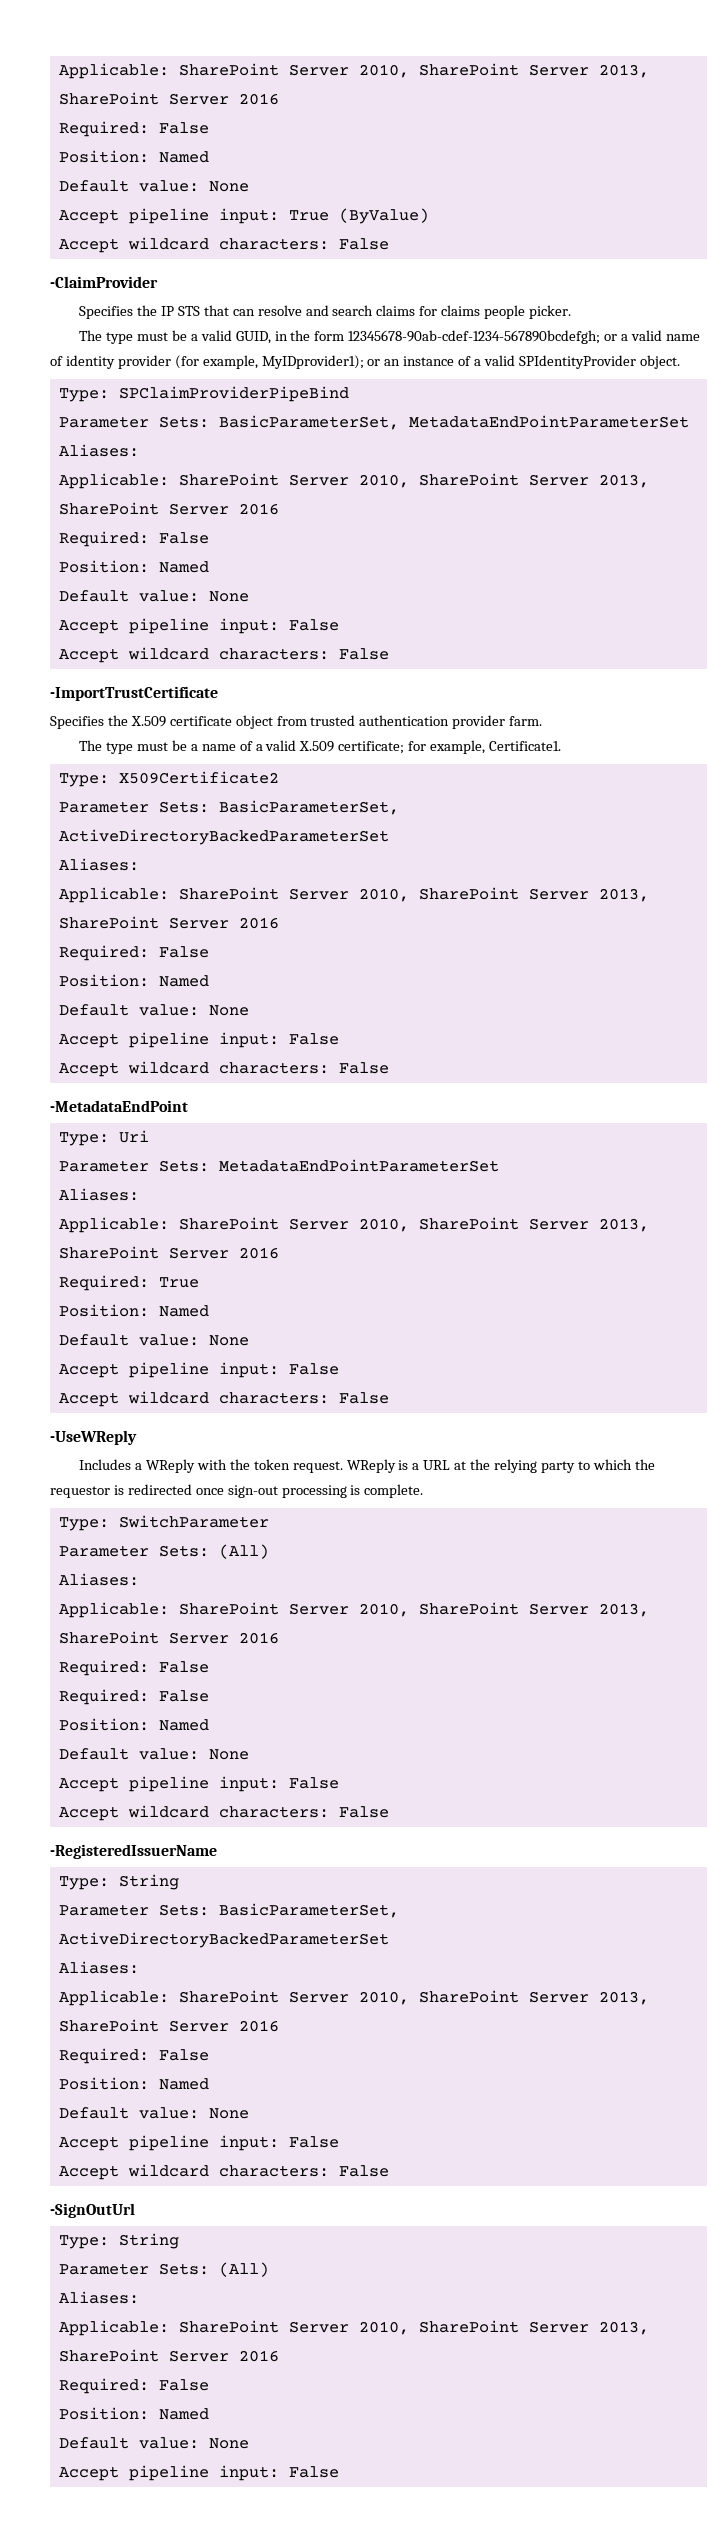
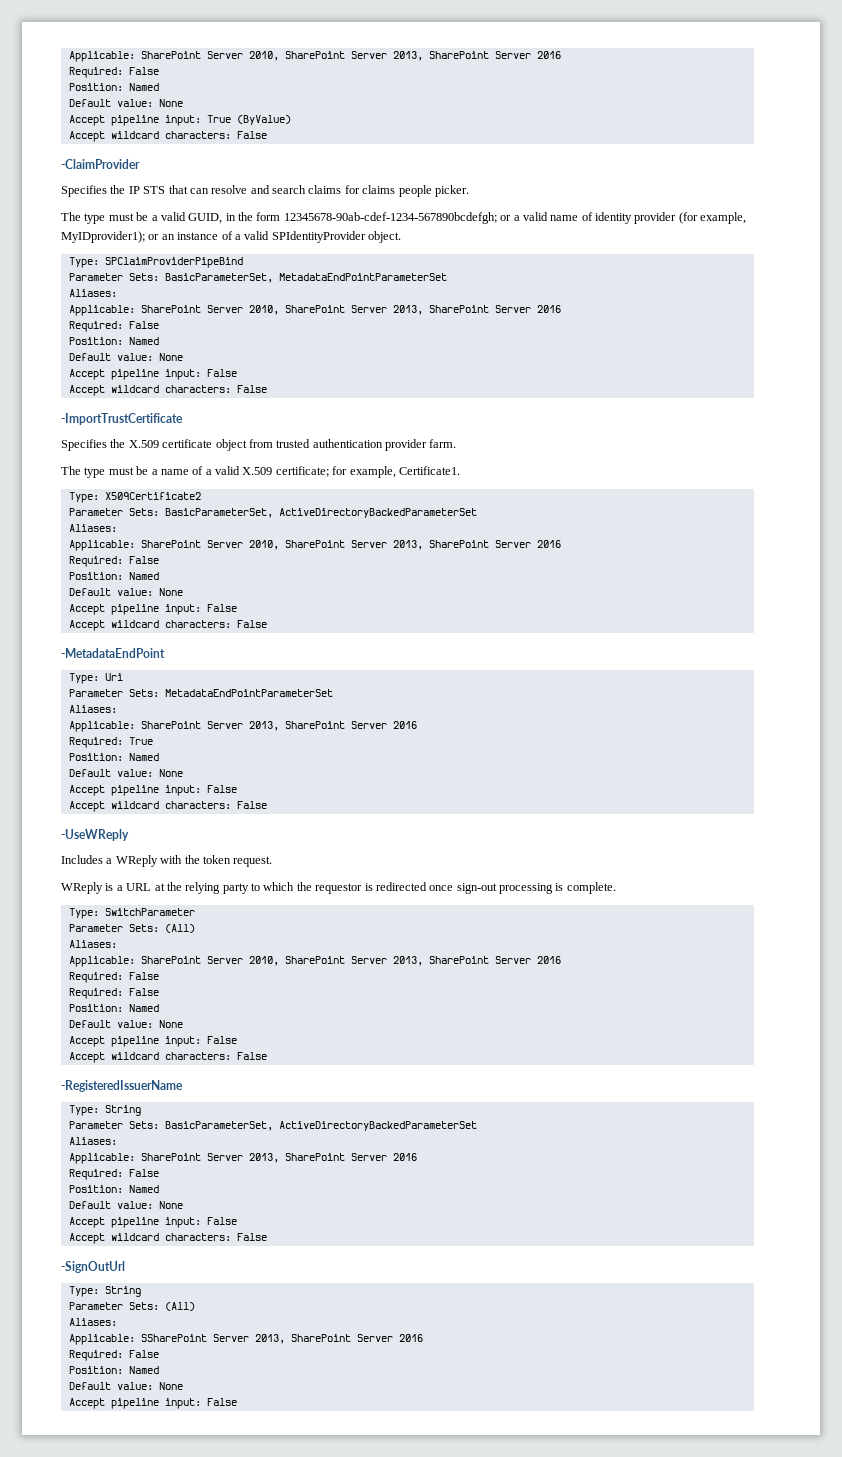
[358,1217,589,1232] 2010, SharePoint Server -> (243, 725) none
(343, 1467) none -> (273, 861) //
[358,1990,589,2005] 2010, SharePoint Server -> (243, 1157) none
[178,2320,519,2335] SharePoint Server 2010, SharePoint -> [140,1334,207,1342] SSharePoint

